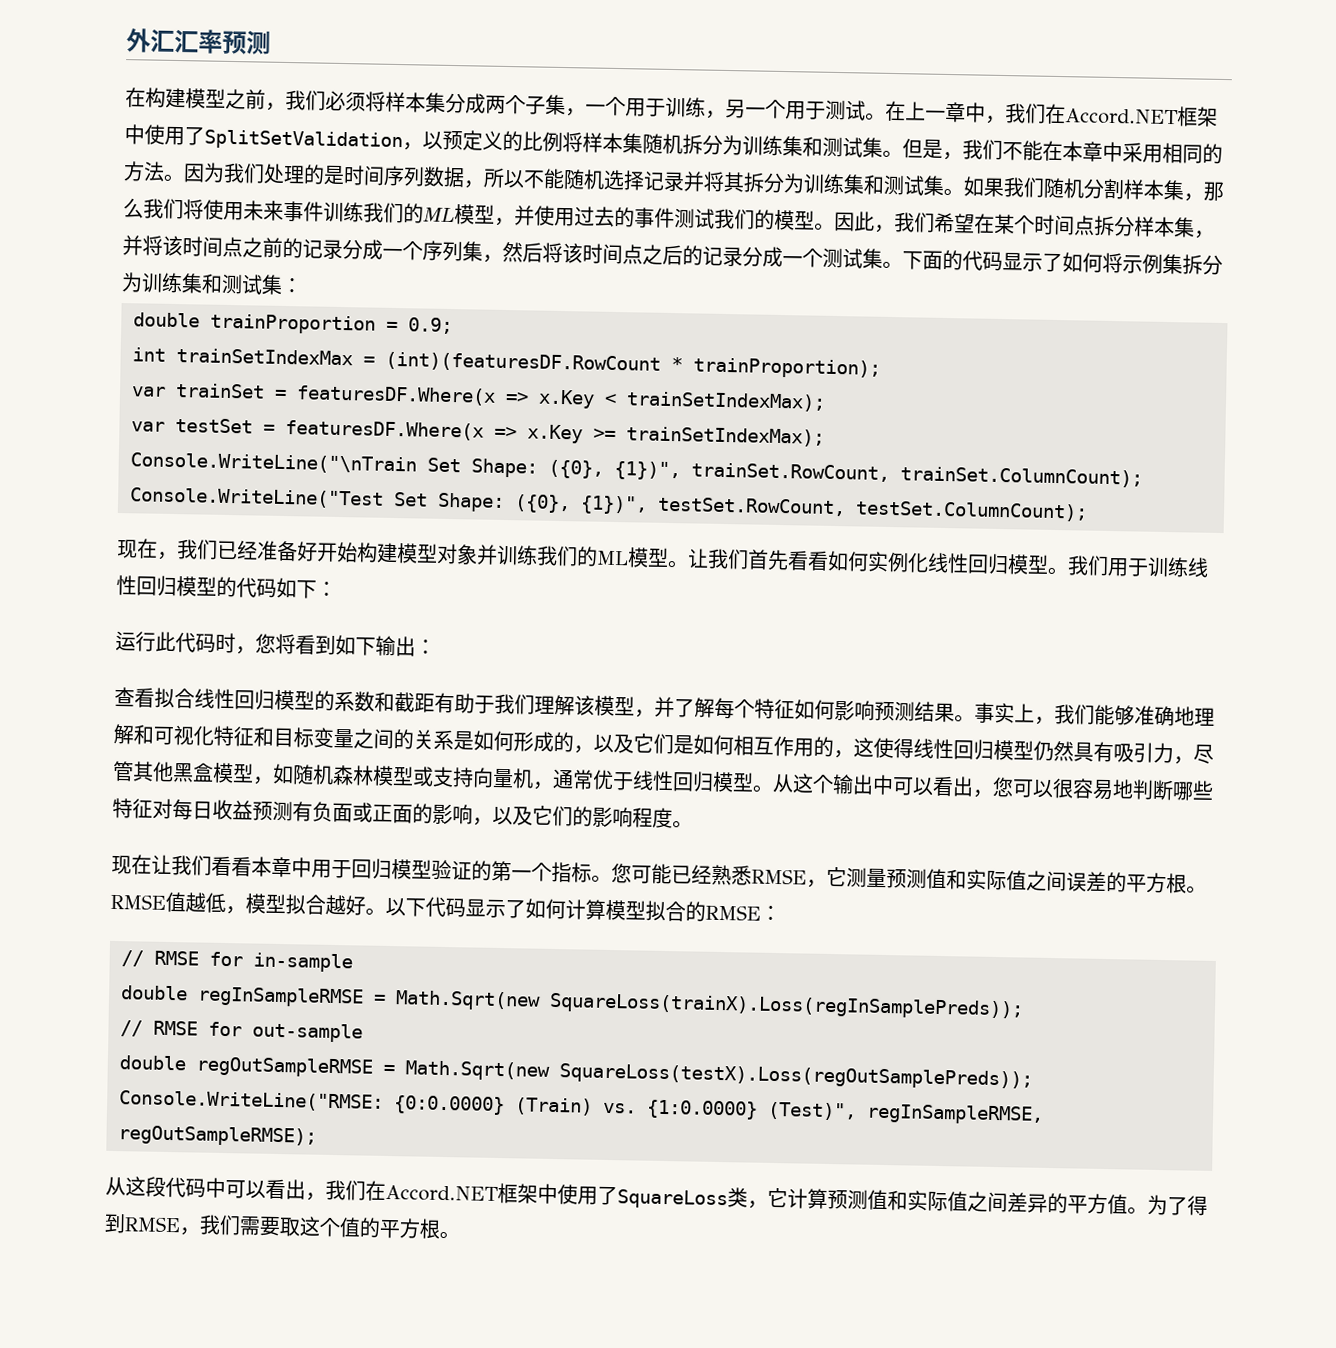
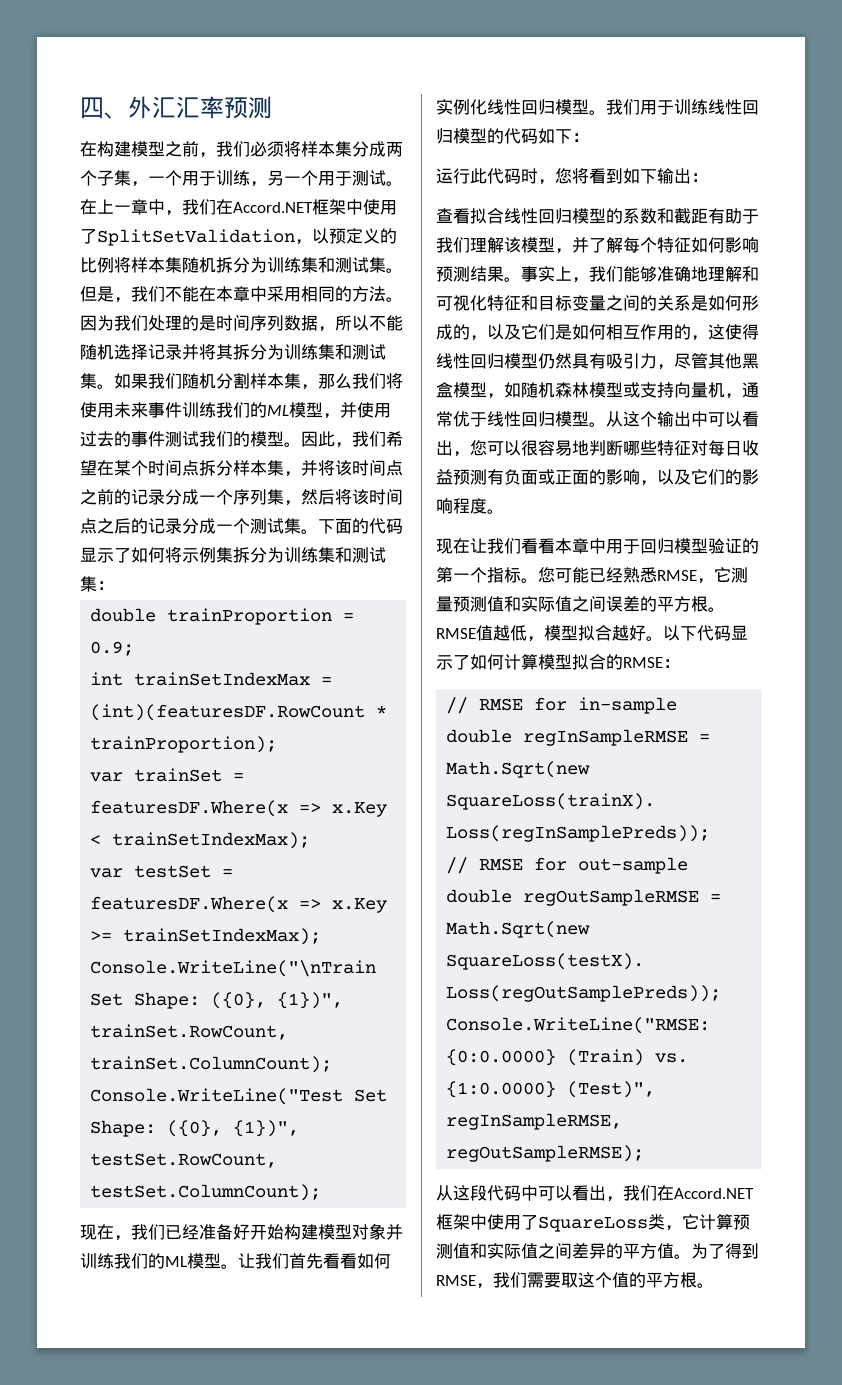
(126, 40) none -> [80,97,128,119] 四、

